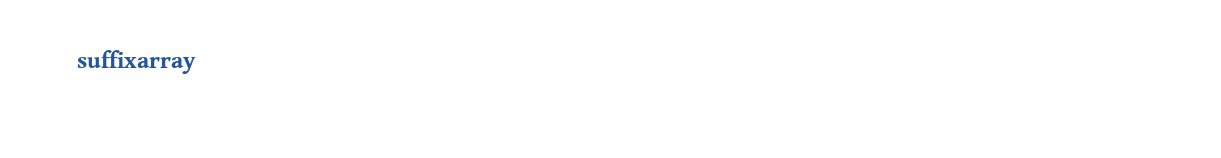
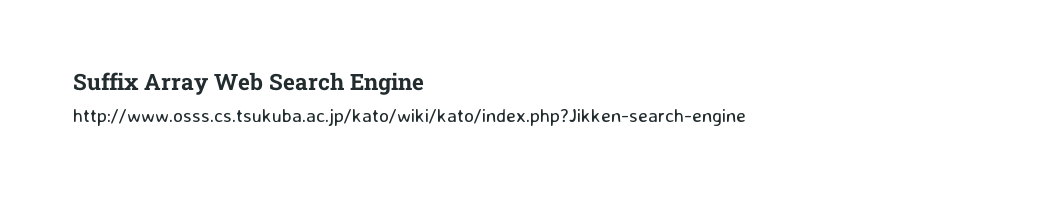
[77,50,196,74] suffixarray -> [73,72,425,95] [73,108,746,126] Suffix Array Web Search Engine // http://www.osss.cs.tsukuba.ac.jp/kato/wiki/kato/index.php?Jikken-search-engine

